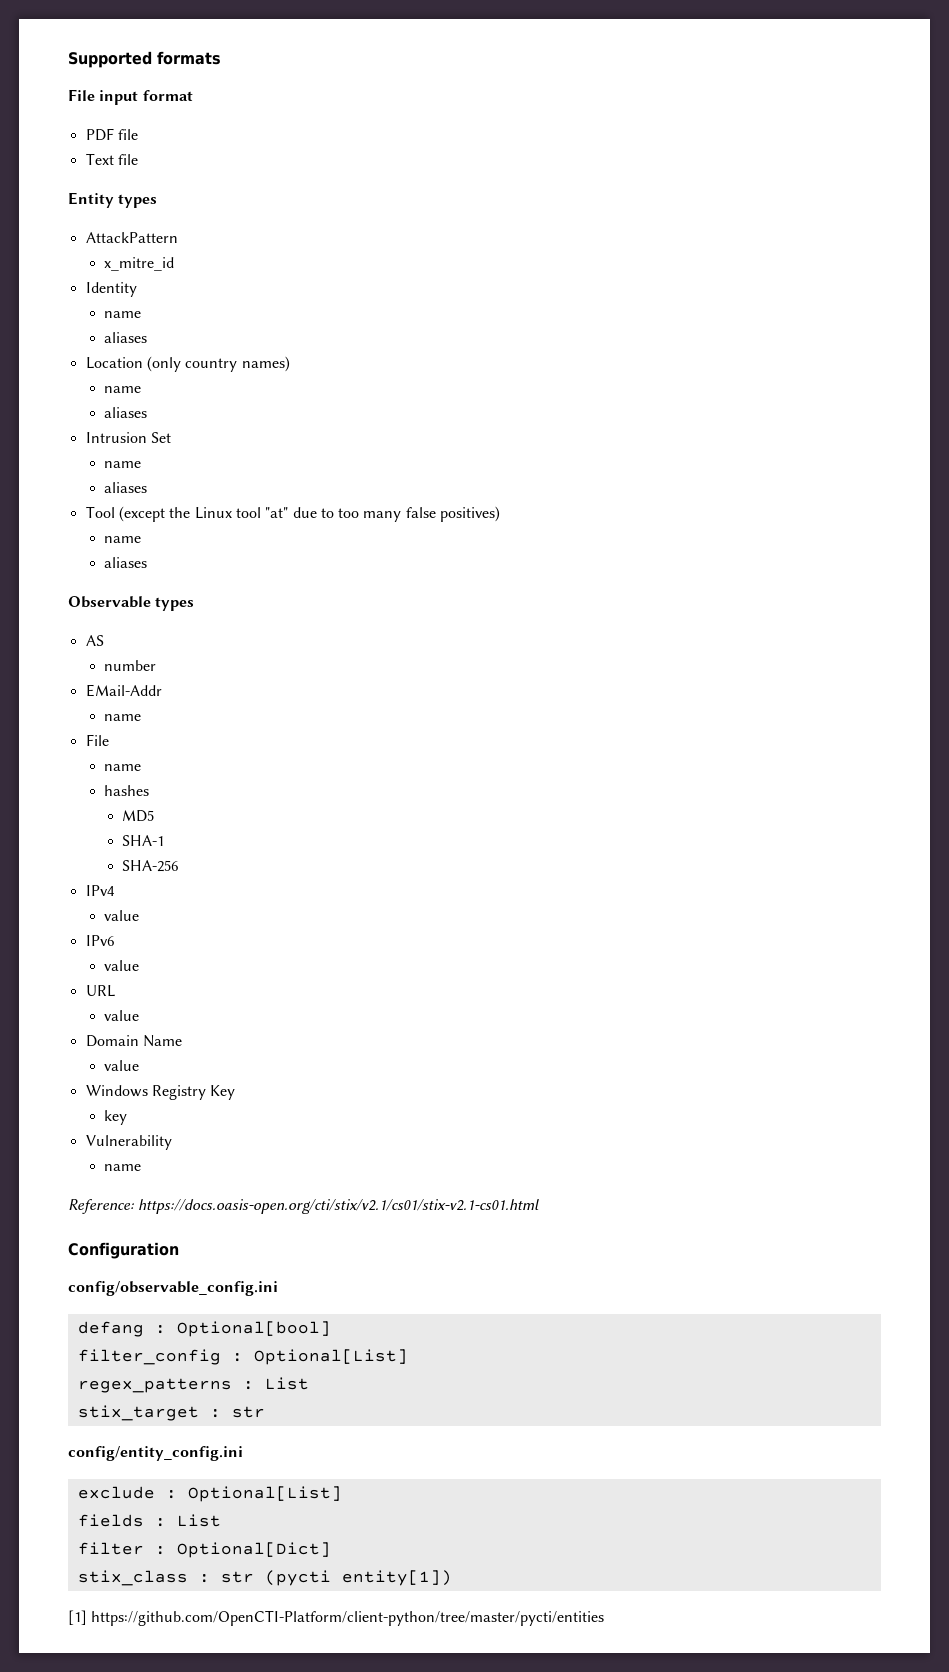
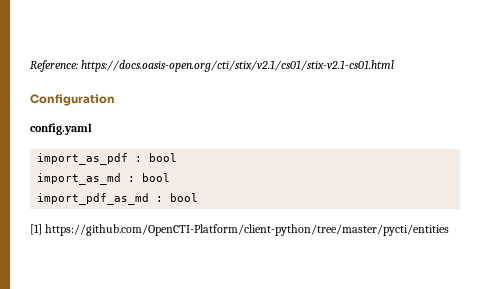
[68,51,221,68] [68,89,193,105] [85,128,138,141] [85,153,138,165] [68,192,158,208] [85,232,178,243] [104,257,175,271] [85,282,137,297] [104,311,142,318] [104,332,148,343] [85,356,290,372] [104,386,142,393] [104,407,148,418] [85,432,171,443] [104,461,142,468] [104,482,148,493] [85,506,501,522] [104,536,142,543] [104,557,148,568] [68,596,195,611] [85,635,104,646] [104,660,157,671] [85,684,162,697] [104,714,142,721] [85,734,109,746] [104,764,142,771] [104,785,150,796] [122,810,155,822] [122,835,165,846] [122,860,179,872] [85,885,115,896] [104,910,140,921] [85,935,114,946] [104,960,140,971] [85,985,115,997] [104,1010,140,1021] [85,1035,182,1047] [104,1060,140,1071] [85,1085,236,1100] [104,1110,128,1125] [85,1135,172,1150] [104,1164,142,1171] [68,1199,540,1214] [68,1242,179,1259] [68,1281,278,1296] [77,1321,331,1337] [77,1349,408,1365] [77,1377,309,1393] [77,1405,265,1421] [68,1446,243,1461] [77,1486,342,1502] [77,1514,221,1527] [77,1542,331,1558] [77,1570,452,1586] Supported formats // File input format // PDF file // Text file // Entity types // AttackPattern // x_mitre_id // Identity // name // aliases // Location (only country names) // name // aliases // Intrusion Set // name // aliases // Tool (except the Linux tool "at" due to too many false positives) // name // aliases // Observable types // AS // number // EMail-Addr // name // File // name // hashes // MD5 // SHA-1 // SHA-256 // IPv4 // value // IPv6 // value // URL // value // Domain Name // value // Windows Registry Key // key // Vulnerability // name // Reference: https://docs.oasis-open.org/cti/stix/v2.1/cs01/stix-v2.1-cs01.html // Configuration // config/observable_config.ini // defang : Optional[bool] // filter_config : Optional[List] // regex_patterns : List // stix_target : str // config/entity_config.ini // exclude : Optional[List] // fields : List // filter : Optional[Dict] // stix_class : str (pycti entity[1]) -> [30,60,395,72] [30,94,115,106] [30,123,92,135] [37,153,178,165] [37,173,171,185] [37,193,199,205] Reference: https://docs.oasis-open.org/cti/stix/v2.1/cs01/stix-v2.1-cs01.html // Configuration // config.yaml // import_as_pdf : bool // import_as_md : bool // import_pdf_as_md : bool

